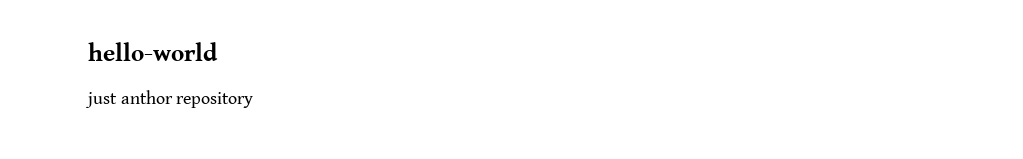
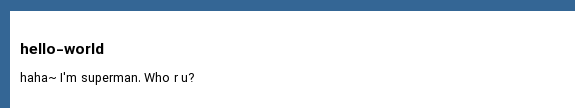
[85,90,254,108] just anthor repository -> [20,72,194,85] haha~ I'm superman. Who r u?

